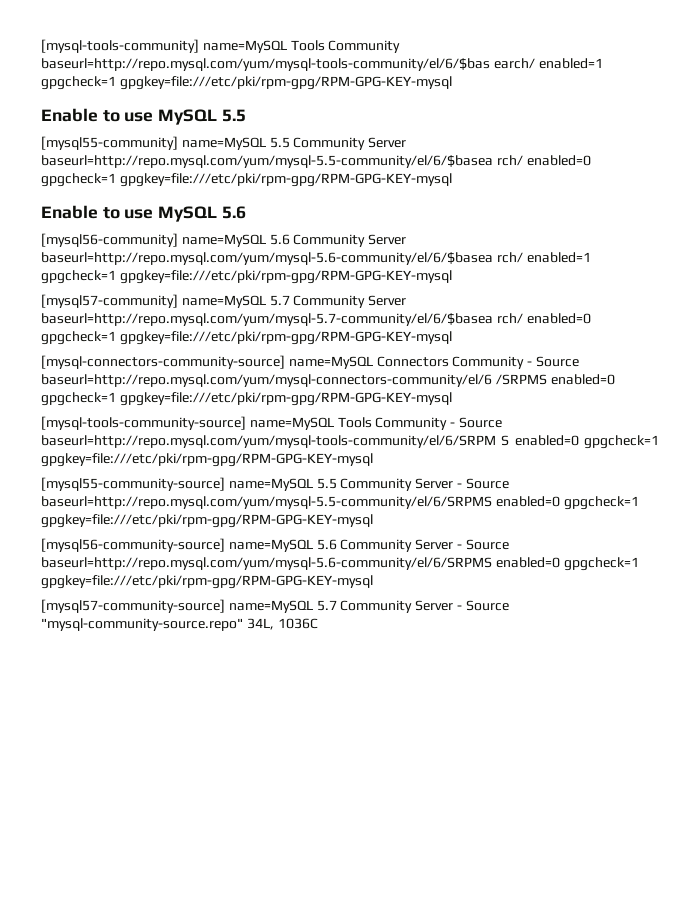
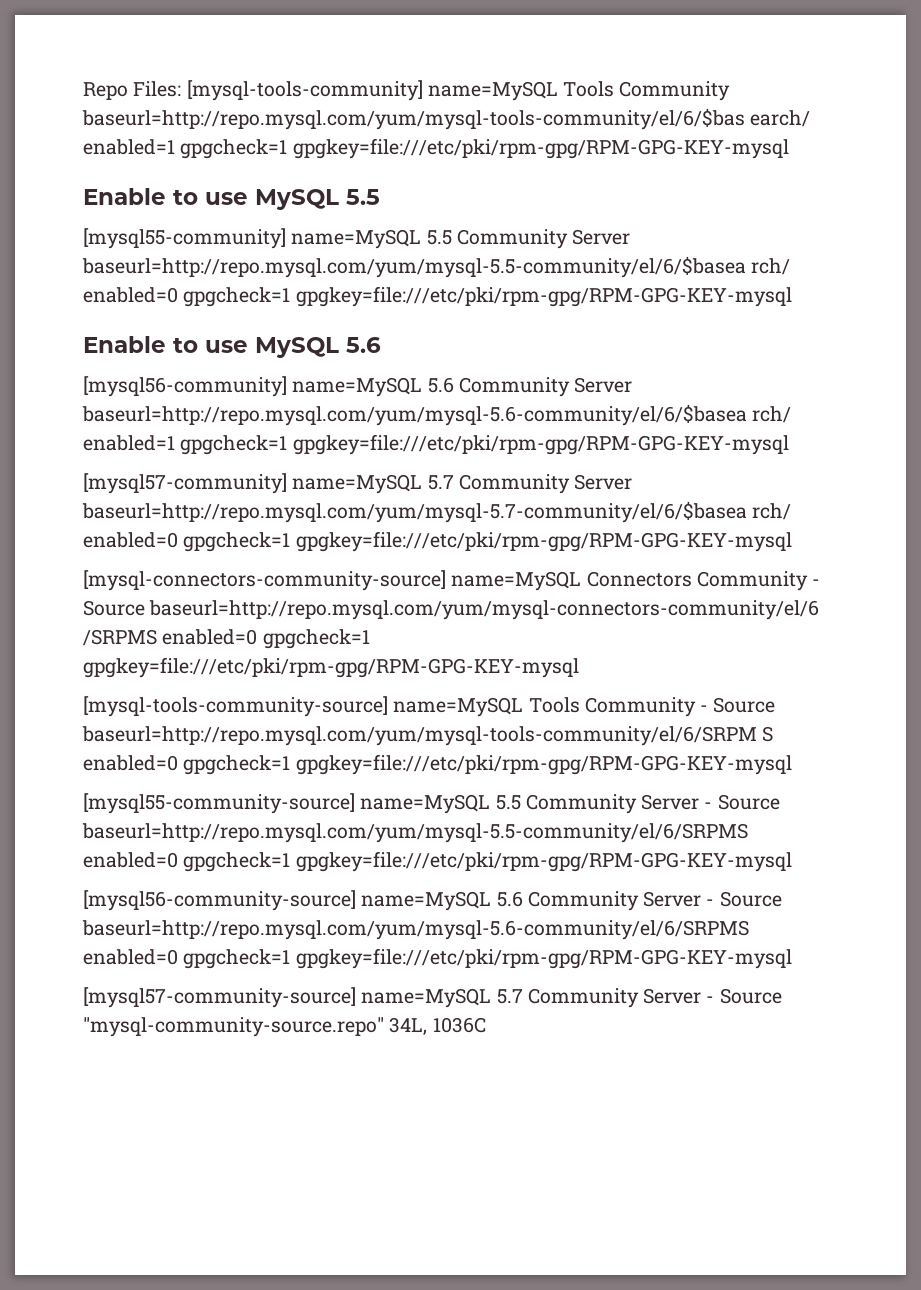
(41, 46) none -> [83,81,182,100] Repo Files:

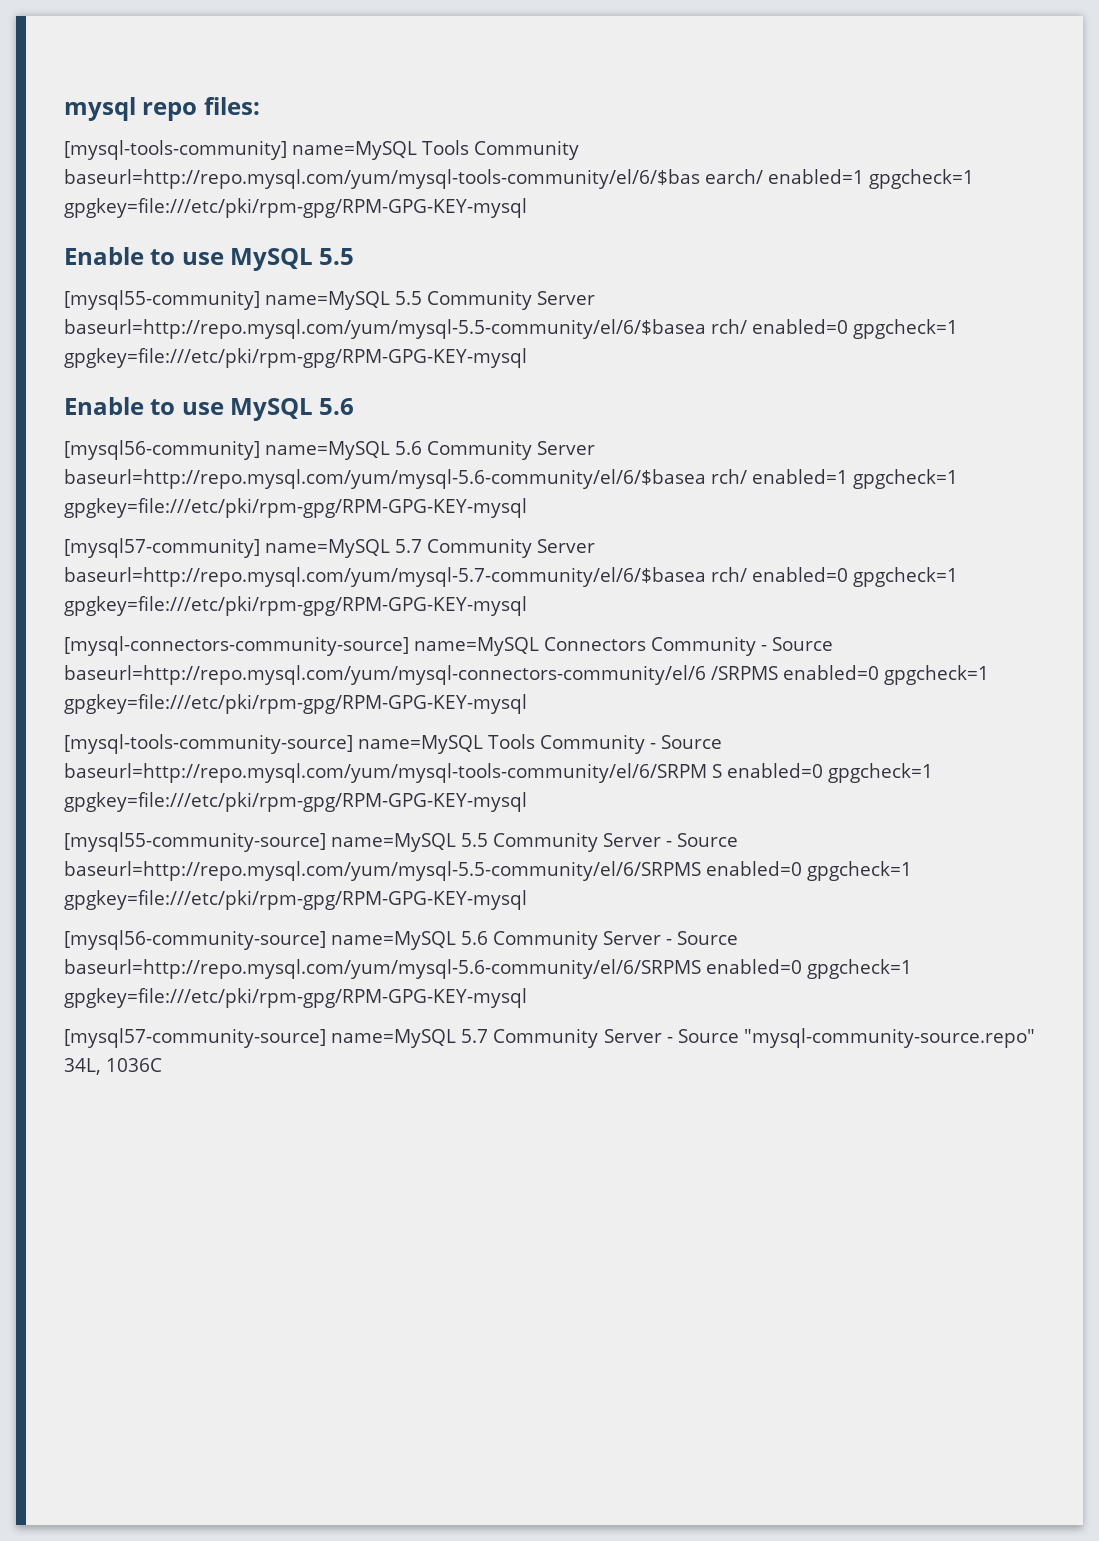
[83,81,182,100] Repo Files: -> [64,97,260,121] mysql repo files: //

